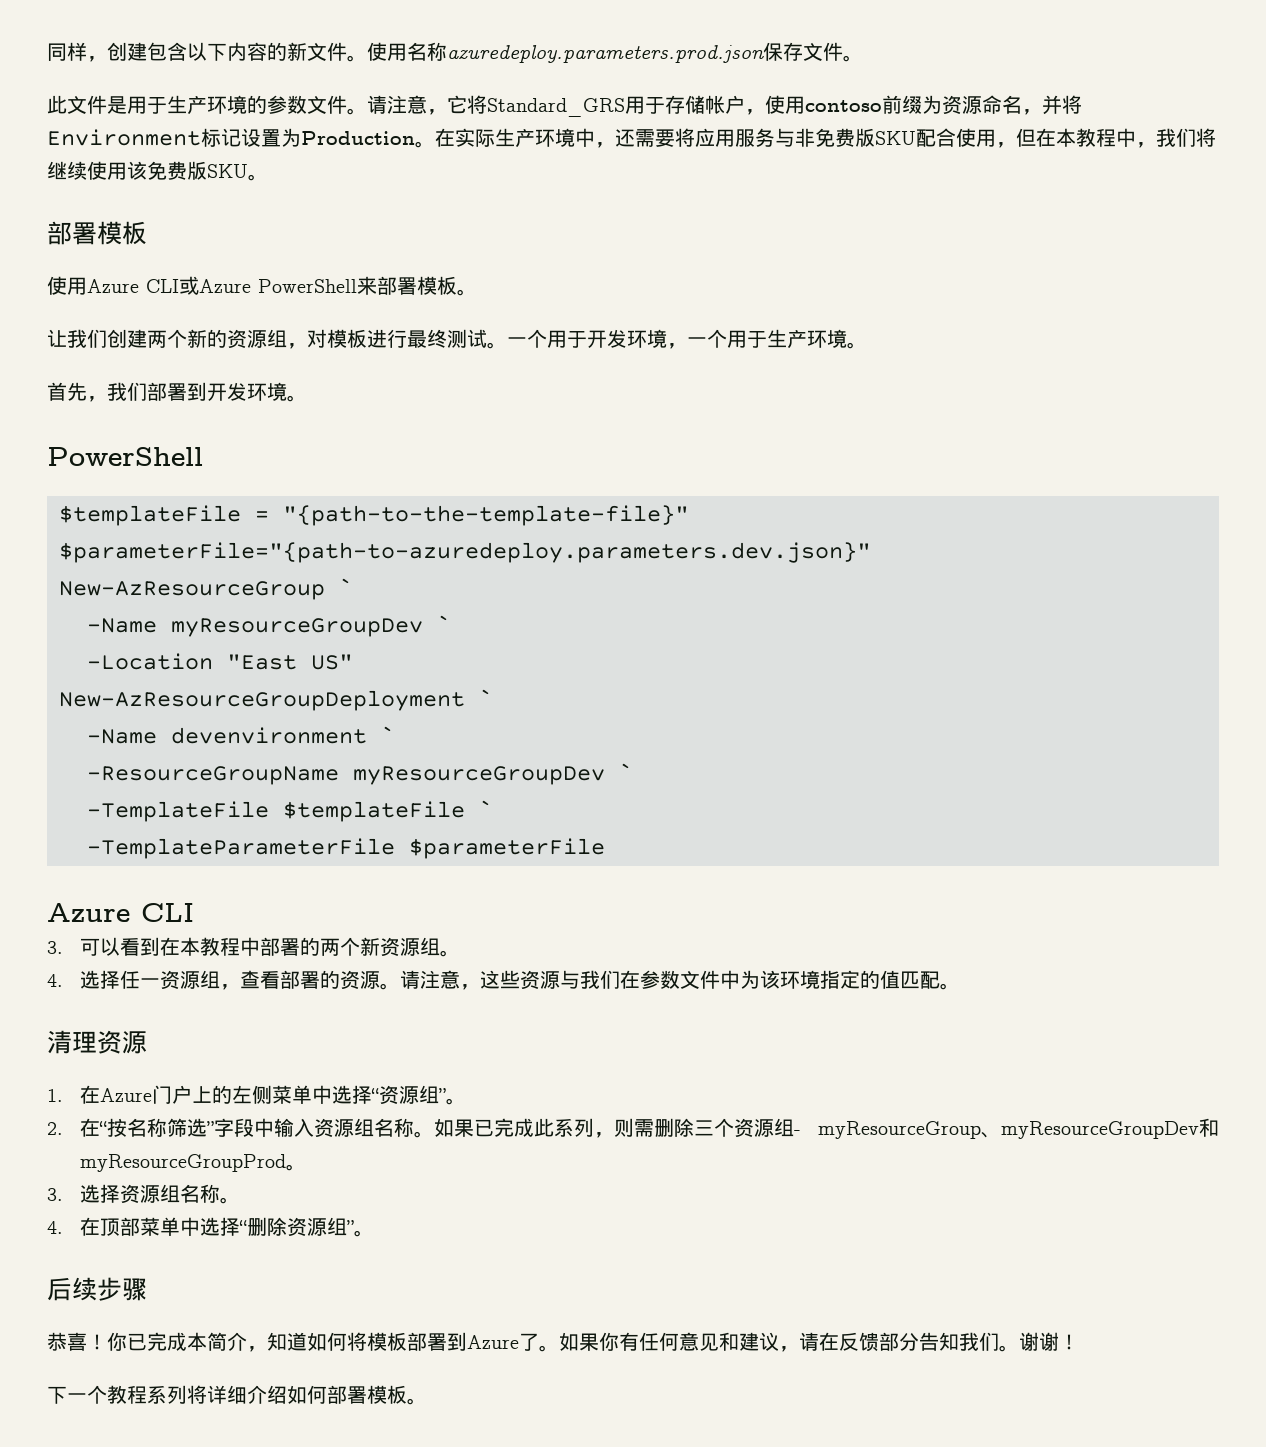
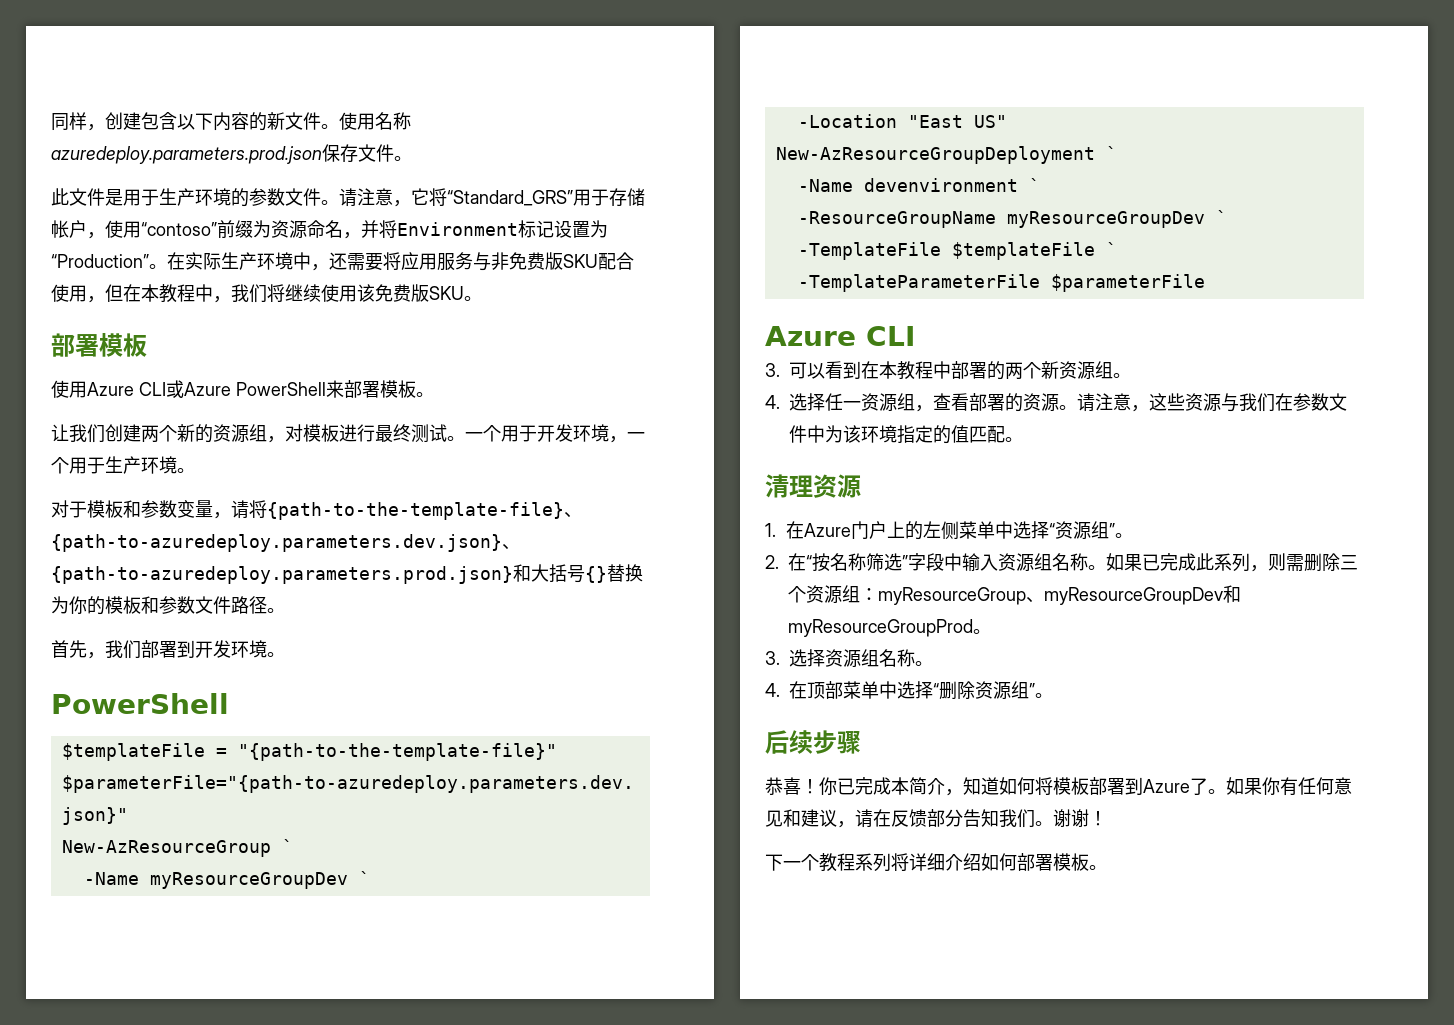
[487,98,625,117] Standard_GRS -> [447,190,573,206] “Standard_GRS”
[805,100,882,112] contoso -> [141,222,217,236] “contoso”
[301,131,415,145] Production -> [51,254,149,268] “Production”
(867, 345) none -> [51,500,582,520] [51,534,520,552] [51,564,643,584] [51,596,285,615] // 对于模板和参数变量，请将{path-to-the-template-file}、{path-to-azuredeploy.parameters.dev.json}、{path-to-azuredeploy.parameters.prod.json}和大括号{}替换为你的模板和参数文件路径。
[793,1130,801,1135] - -> [860,588,878,601] ：

